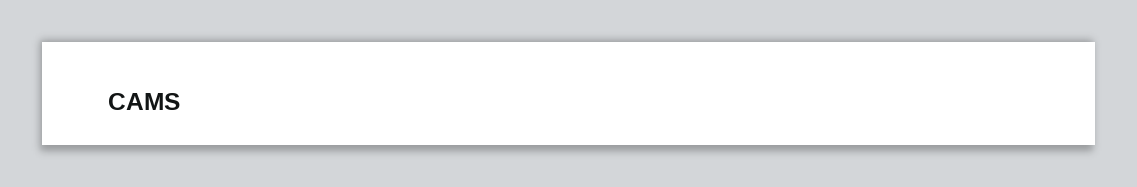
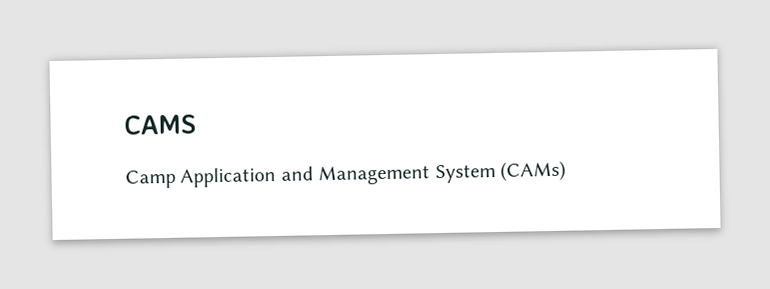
(180, 101) none -> [125,160,566,189] // Camp Application and Management System (CAMs)

